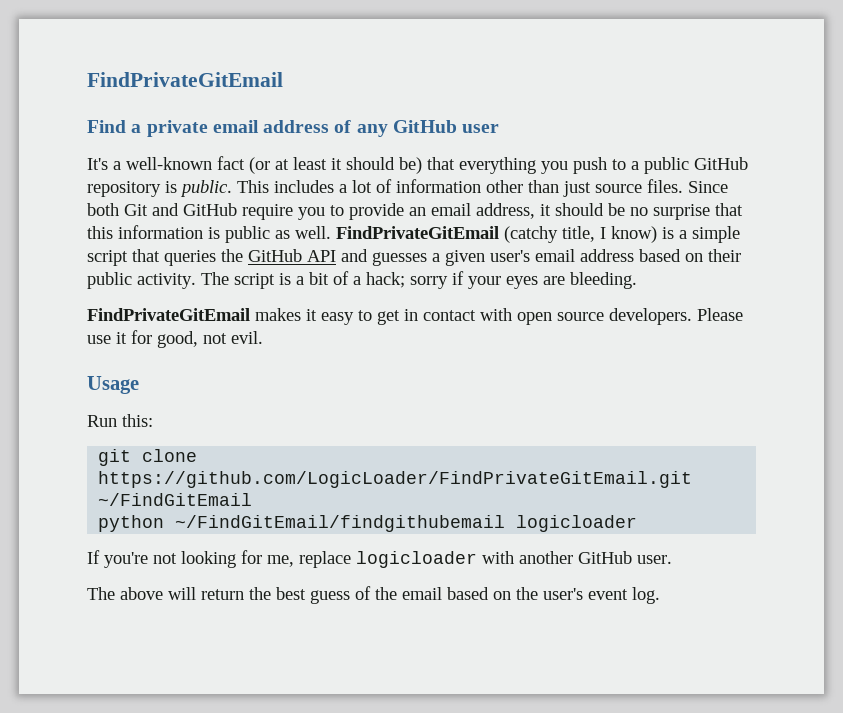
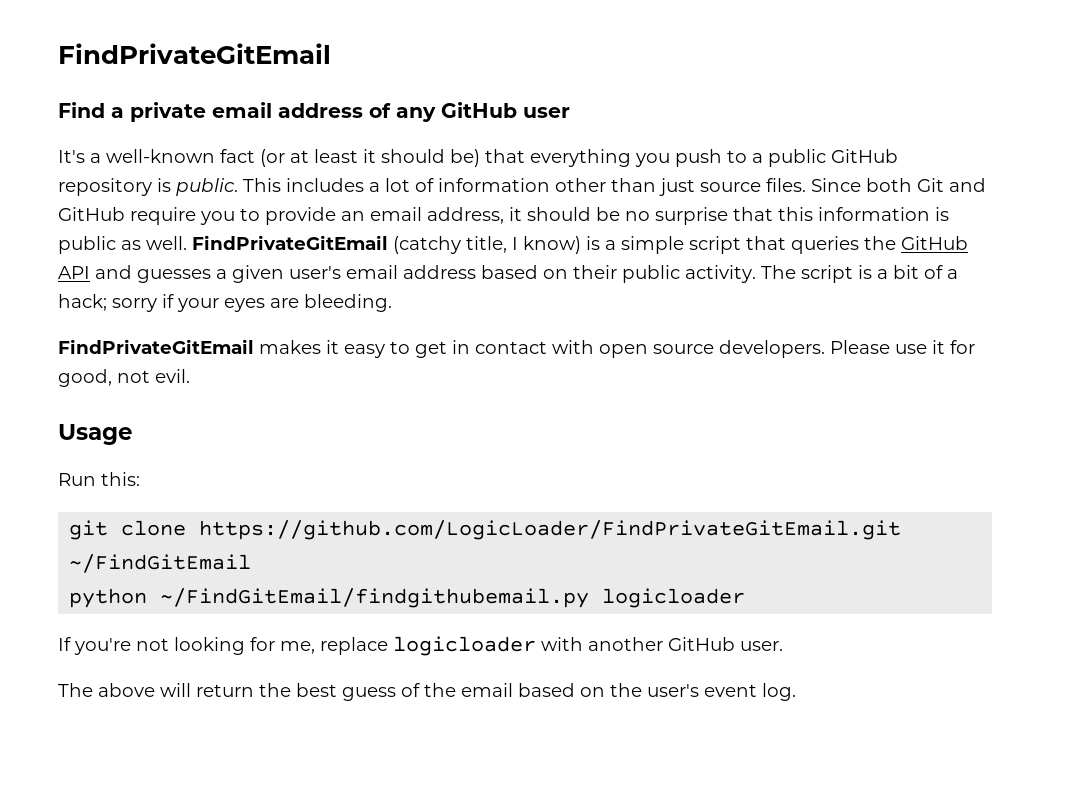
[175,515,506,532] ~/FindGitEmail/findgithubemail -> [160,588,590,608] ~/FindGitEmail/findgithubemail.py

